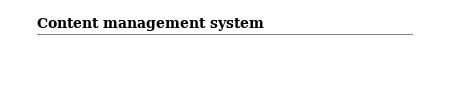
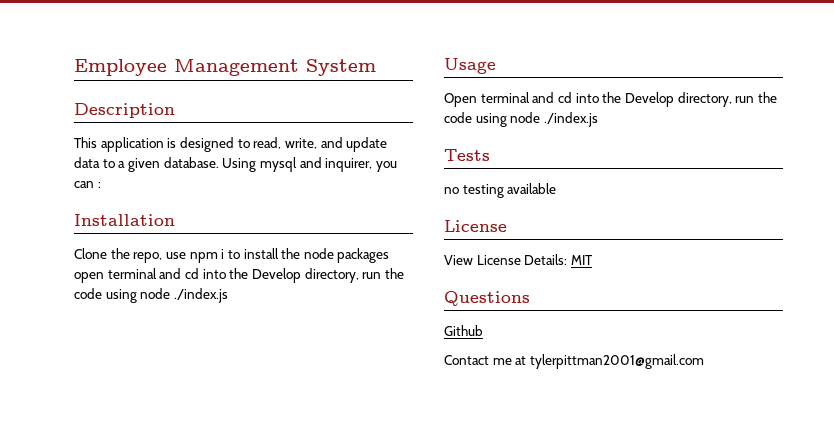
[37,18,264,31] Content management system -> [74,59,376,76] [74,103,175,118] [74,137,388,152] [74,157,397,172] [74,181,101,188] [74,214,175,226] [74,248,390,263] [74,268,404,283] [74,288,228,303] [444,58,496,74] [444,92,777,107] [444,112,598,127] [444,149,490,161] [444,183,557,198] [444,220,507,232] [444,254,592,265] [444,291,530,306] [444,325,483,336] [444,354,704,369] Employee Management System // Description // This application is designed to read, write, and update data to a given database. Using mysql and inquirer, you can : // Installation // Clone the repo, use npm i to install the node packages open terminal and cd into the Develop directory, run the code using node ./index.js // Usage // Open terminal and cd into the Develop directory, run the code using node ./index.js // Tests // no testing available // License // View License Details: MIT // Questions // Github // Contact me at tylerpittman2001@gmail.com

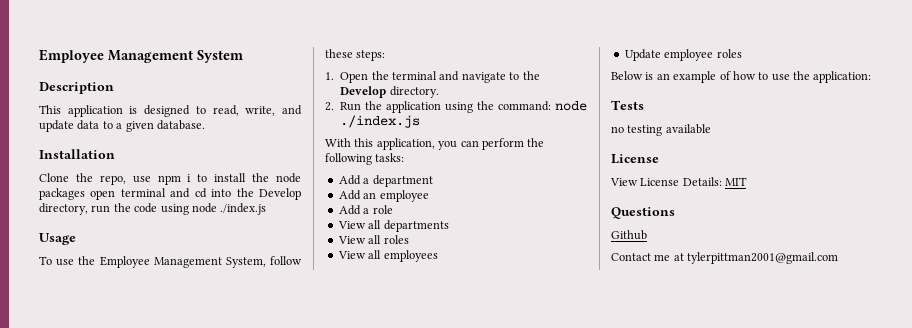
[222,157,397,172] [74,181,101,188] Using mysql and inquirer, you can : -> (205, 125) none
[444,92,777,107] [444,112,598,127] Open terminal and cd into the Develop directory, run the code using node ./index.js -> [39,256,302,268] [325,49,386,61] [325,71,540,83] [340,86,439,98] [325,101,587,113] [340,115,421,128] [325,138,545,150] [325,153,405,165] [338,175,433,187] [338,190,429,202] [338,205,393,215] [337,220,449,232] [337,235,409,244] [337,250,438,262] [624,49,742,61] [611,71,872,83] To use the Employee Management System, follow these steps: // 1. Open the terminal and navigate to the Develop directory. // 2. Run the application using the command: node ./index.js // With this application, you can perform the following tasks: // Add a department // Add an employee // Add a role // View all departments // View all roles // View all employees // Update employee roles // Below is an example of how to use the application:

